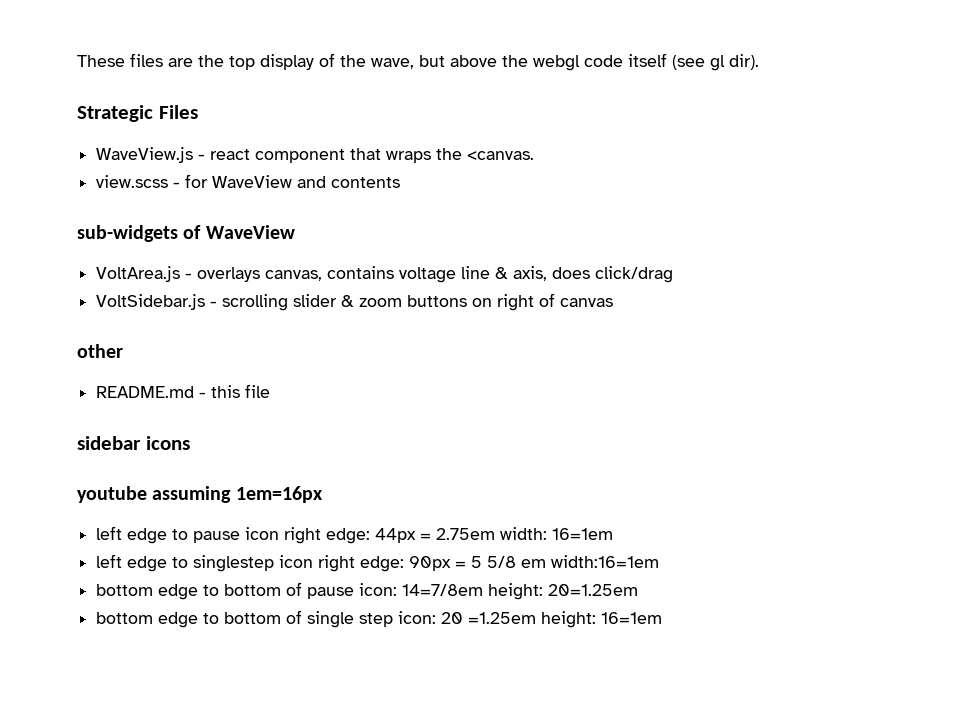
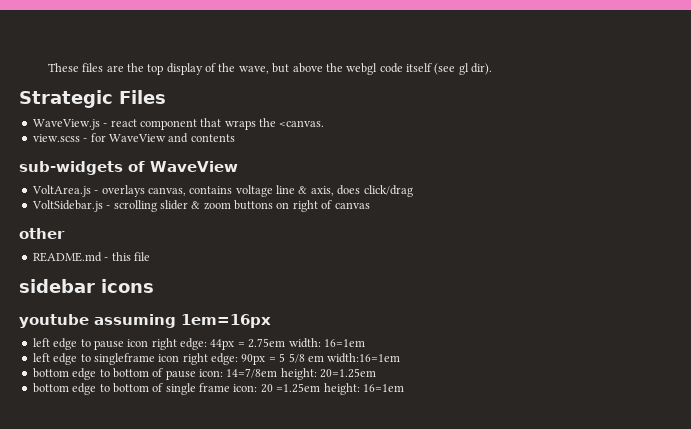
[193,555,275,572] singlestep -> [93,353,155,365] singleframe
[359,613,394,627] step -> [199,383,230,392] frame

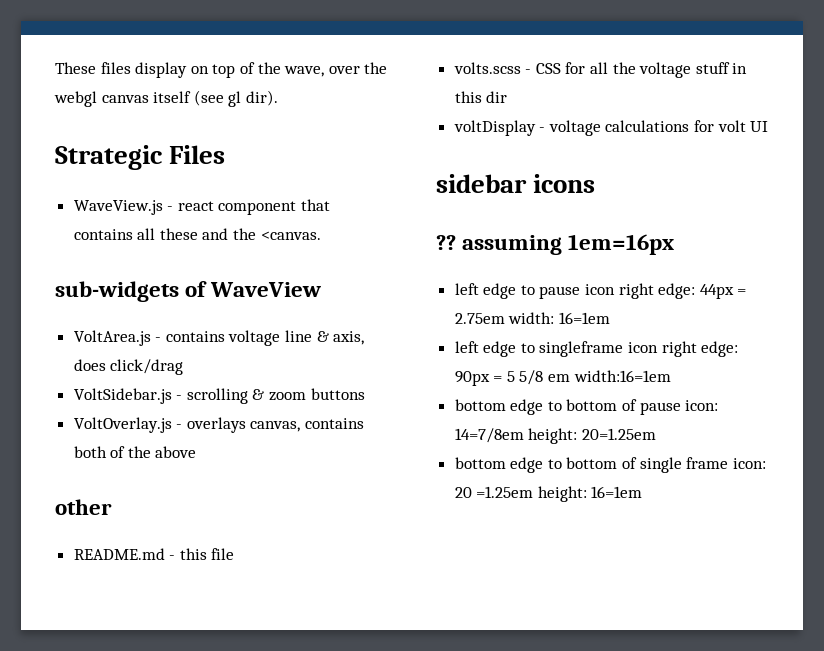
[106,63,203,75] are the top display -> [135,62,236,78] display on top
[272,63,323,73] but above -> [328,66,360,74] over
[379,63,403,73] code -> [101,95,149,103] canvas
[224,118,325,130] [32,133,235,143] wraps the <canvas. // view.scss - for WaveView and contents -> [73,228,321,240] contains all these and the <canvas.
[101,185,186,197] overlays canvas, -> (162, 339) none
[159,200,188,210] slider -> (248, 396) none
[276,200,370,212] on right of canvas -> [73,417,365,433] [73,446,197,458] // VoltOverlay.js - overlays canvas, contains both of the above
(150, 256) none -> [453,62,748,78] [454,91,508,103] [453,120,769,136] // volts.scss - CSS for all the voltage stuff in this dir // voltDisplay - voltage calculations for volt UI
[19,314,89,328] youtube -> [436,235,456,250] ??

